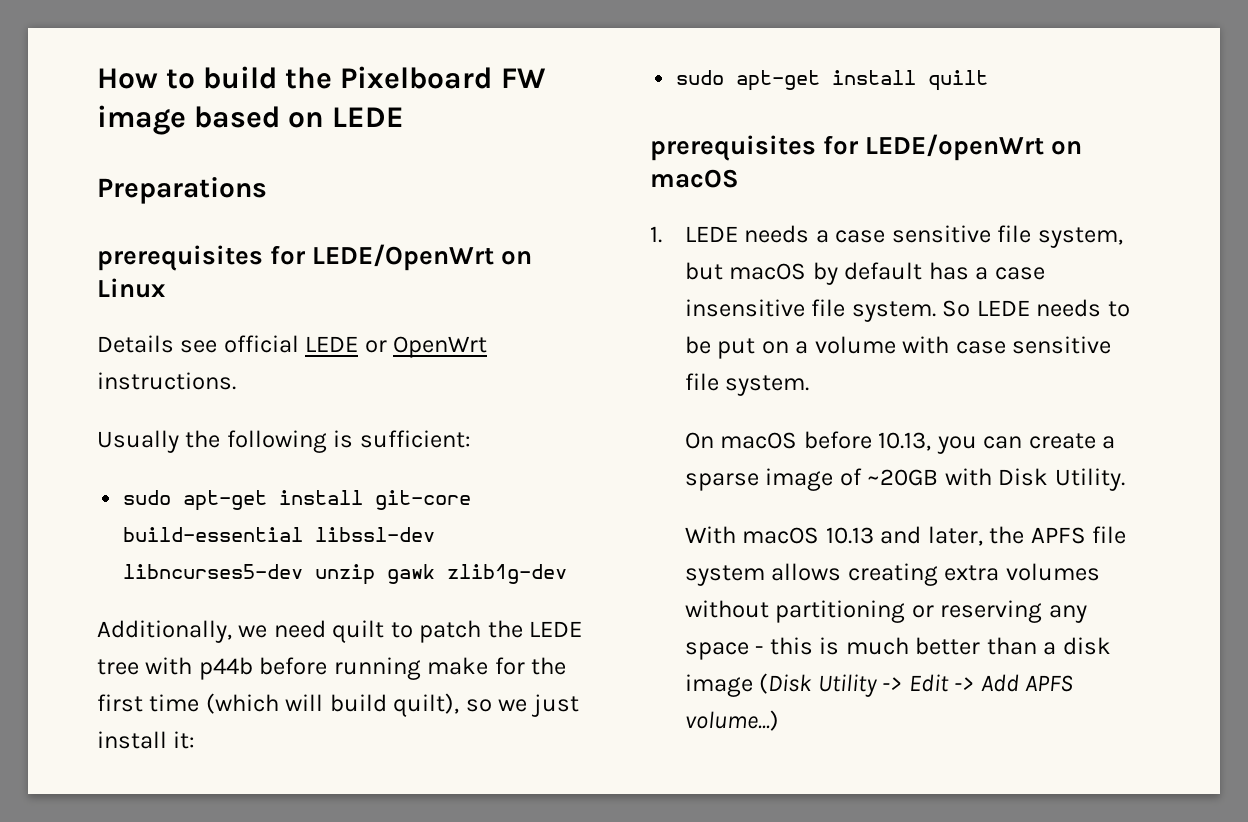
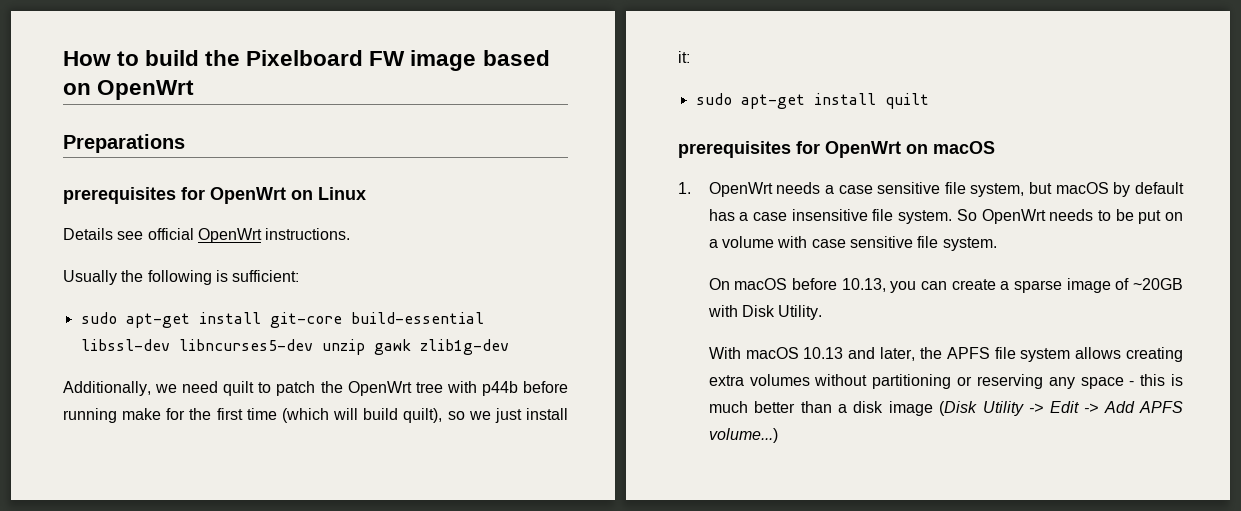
[332,107,405,127] LEDE -> [97,80,195,100] OpenWrt
[312,244,495,271] LEDE/OpenWrt -> [210,187,286,204] OpenWrt
[305,336,387,353] LEDE or -> (194, 234) none
[529,621,583,637] LEDE -> [347,381,412,396] OpenWrt
[865,134,1045,161] LEDE/openWrt -> [825,141,901,158] OpenWrt
[684,226,738,242] LEDE -> [708,182,773,197] OpenWrt
[976,300,1030,316] LEDE -> [981,209,1046,224] OpenWrt

